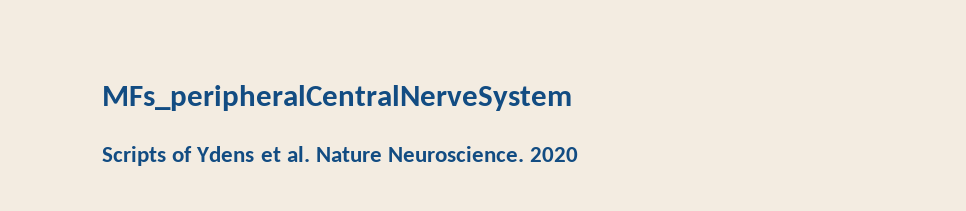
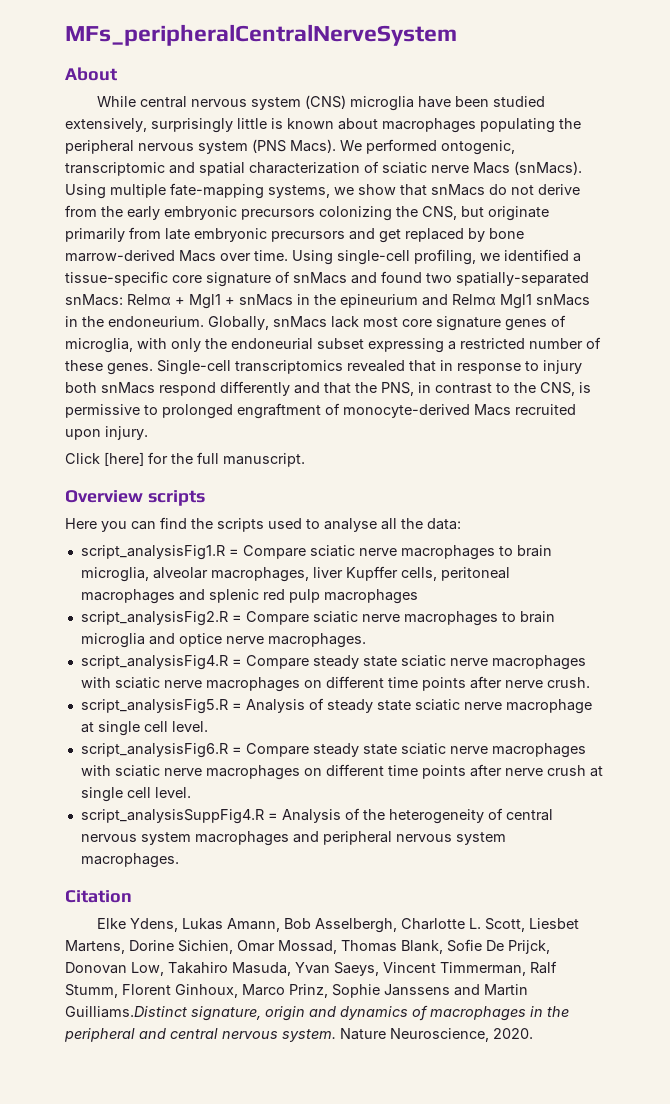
[102,146,579,166] Scripts of Ydens et al. Nature Neuroscience. 2020 -> [65,67,117,81] [97,95,546,111] [65,118,581,133] [65,139,515,155] [65,161,582,176] [65,183,580,199] [65,205,549,221] [65,227,524,243] [65,249,581,265] [65,271,589,287] [65,294,590,309] [65,315,566,331] [65,337,601,353] [65,360,582,375] [65,381,591,396] [65,403,576,419] [65,426,148,440] [65,452,305,467] [65,490,205,506] [65,517,461,532] [80,545,552,560] [80,566,510,582] [80,589,418,604] [80,611,555,626] [80,633,366,648] [80,655,586,670] [80,676,590,692] [80,698,592,714] [80,721,208,736] [80,743,586,758] [80,764,603,780] [80,787,191,802] [80,808,553,824] [80,831,506,846] [80,853,179,868] [65,890,132,903] [97,918,580,933] [65,939,550,954] [65,961,557,976] [65,984,528,998] [65,1005,569,1021] [64,1028,533,1042] About // While central nervous system (CNS) microglia have been studied extensively, surprisingly little is known about macrophages populating the peripheral nervous system (PNS Macs). We performed ontogenic, transcriptomic and spatial characterization of sciatic nerve Macs (snMacs). Using multiple fate-mapping systems, we show that snMacs do not derive from the early embryonic precursors colonizing the CNS, but originate primarily from late embryonic precursors and get replaced by bone marrow-derived Macs over time. Using single-cell profiling, we identified a tissue-specific core signature of snMacs and found two spatially-separated snMacs: Relmα + Mgl1 + snMacs in the epineurium and Relmα Mgl1 snMacs in the endoneurium. Globally, snMacs lack most core signature genes of microglia, with only the endoneurial subset expressing a restricted number of these genes. Single-cell transcriptomics revealed that in response to injury both snMacs respond differently and that the PNS, in contrast to the CNS, is permissive to prolonged engraftment of monocyte-derived Macs recruited upon injury. // Click [here] for the full manuscript. // Overview scripts // Here you can find the scripts used to analyse all the data: // script_analysisFig1.R = Compare sciatic nerve macrophages to brain microglia, alveolar macrophages, liver Kupffer cells, peritoneal macrophages and splenic red pulp macrophages // script_analysisFig2.R = Compare sciatic nerve macrophages to brain microglia and optice nerve macrophages. // script_analysisFig4.R = Compare steady state sciatic nerve macrophages with sciatic nerve macrophages on different time points after nerve crush. // script_analysisFig5.R = Analysis of steady state sciatic nerve macrophage at single cell level. // script_analysisFig6.R = Compare steady state sciatic nerve macrophages with sciatic nerve macrophages on different time points after nerve crush at single cell level. // script_analysisSuppFig4.R = Analysis of the heterogeneity of central nervous system macrophages and peripheral nervous system macrophages. // Citation // Elke Ydens, Lukas Amann, Bob Asselbergh, Charlotte L. Scott, Liesbet Martens, Dorine Sichien, Omar Mossad, Thomas Blank, Sofie De Prijck, Donovan Low, Takahiro Masuda, Yvan Saeys, Vincent Timmerman, Ralf Stumm, Florent Ginhoux, Marco Prinz, Sophie Janssens and Martin Guilliams.Distinct signature, origin and dynamics of macrophages in the peripheral and central nervous system. Nature Neuroscience, 2020.

